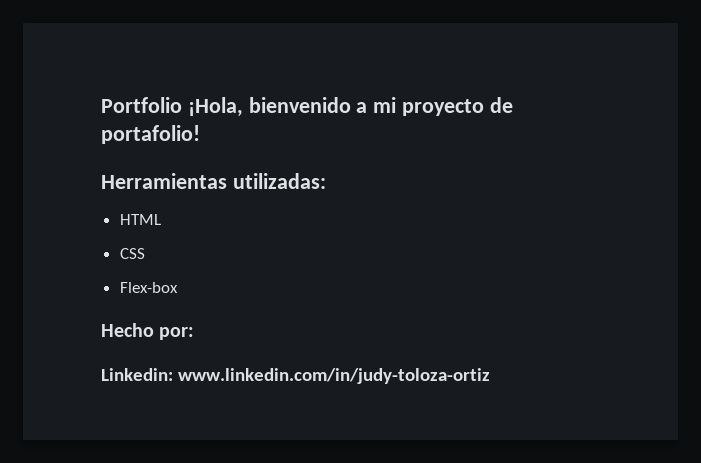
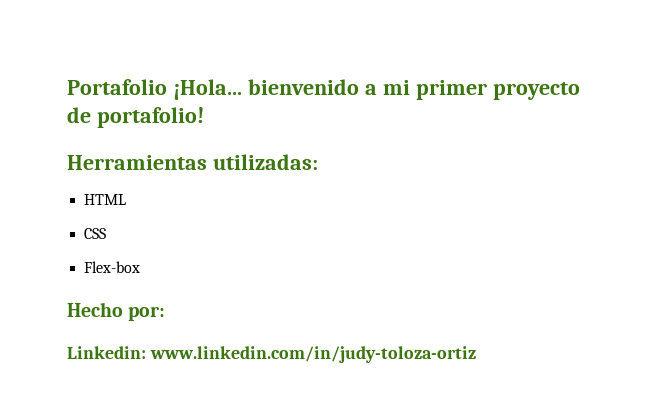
[101,97,243,117] Portfolio ¡Hola, -> [67,79,242,100] Portafolio ¡Hola...
(397, 105) none -> [415,80,487,100] primer

